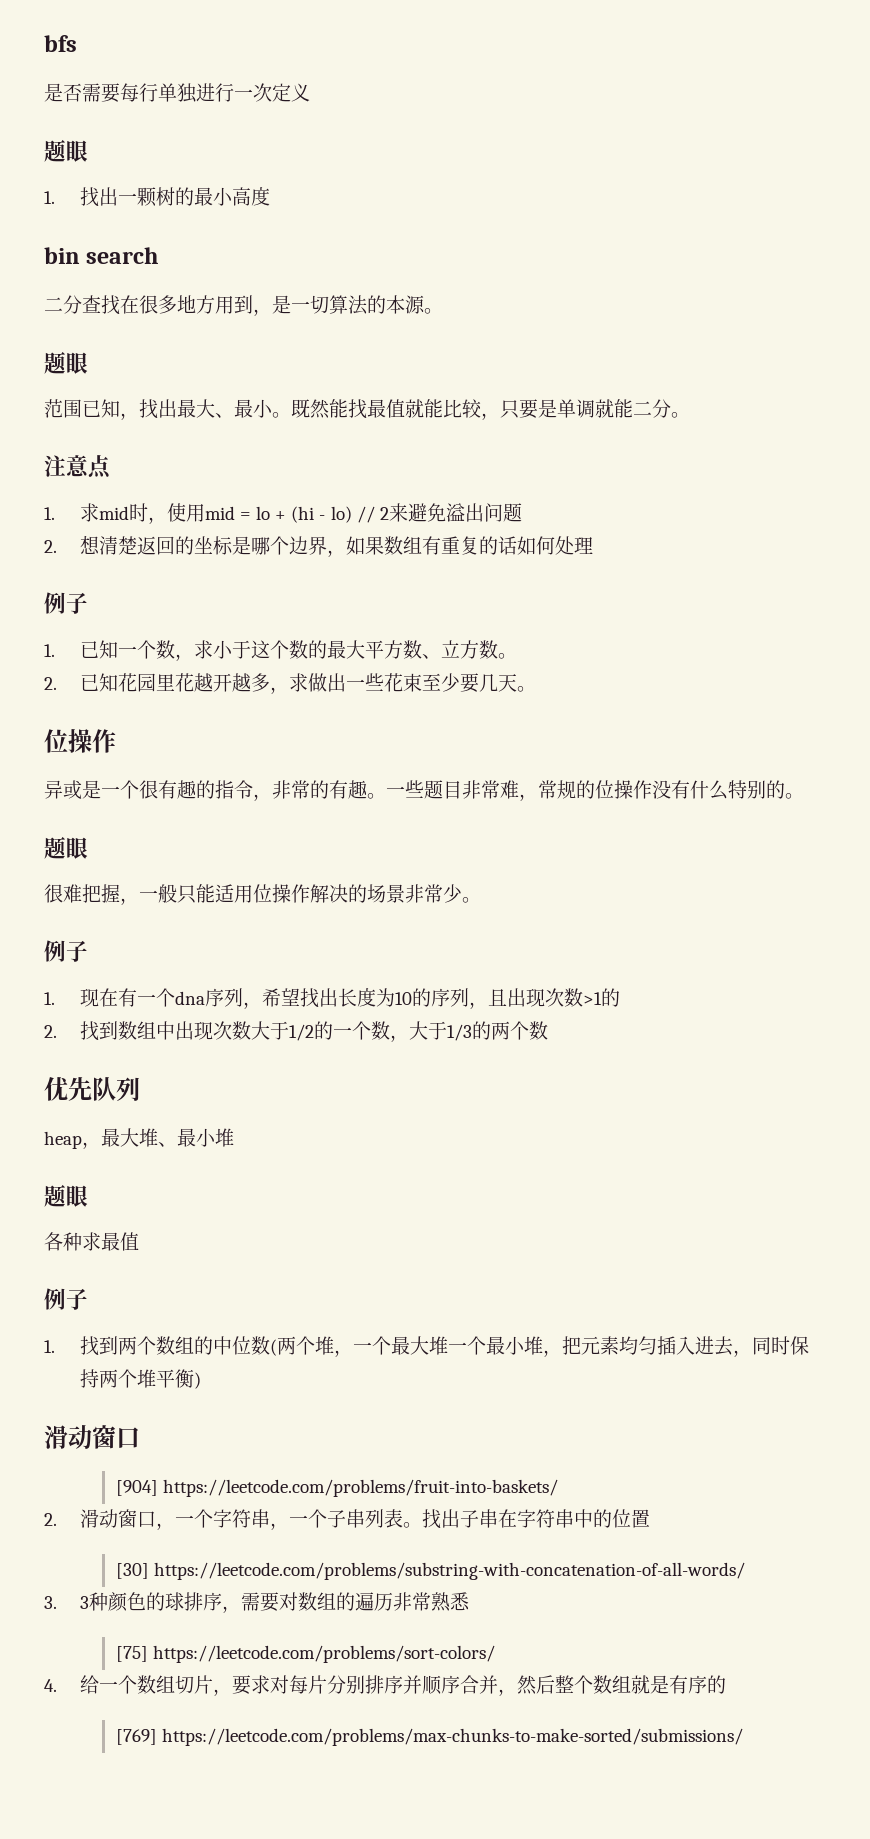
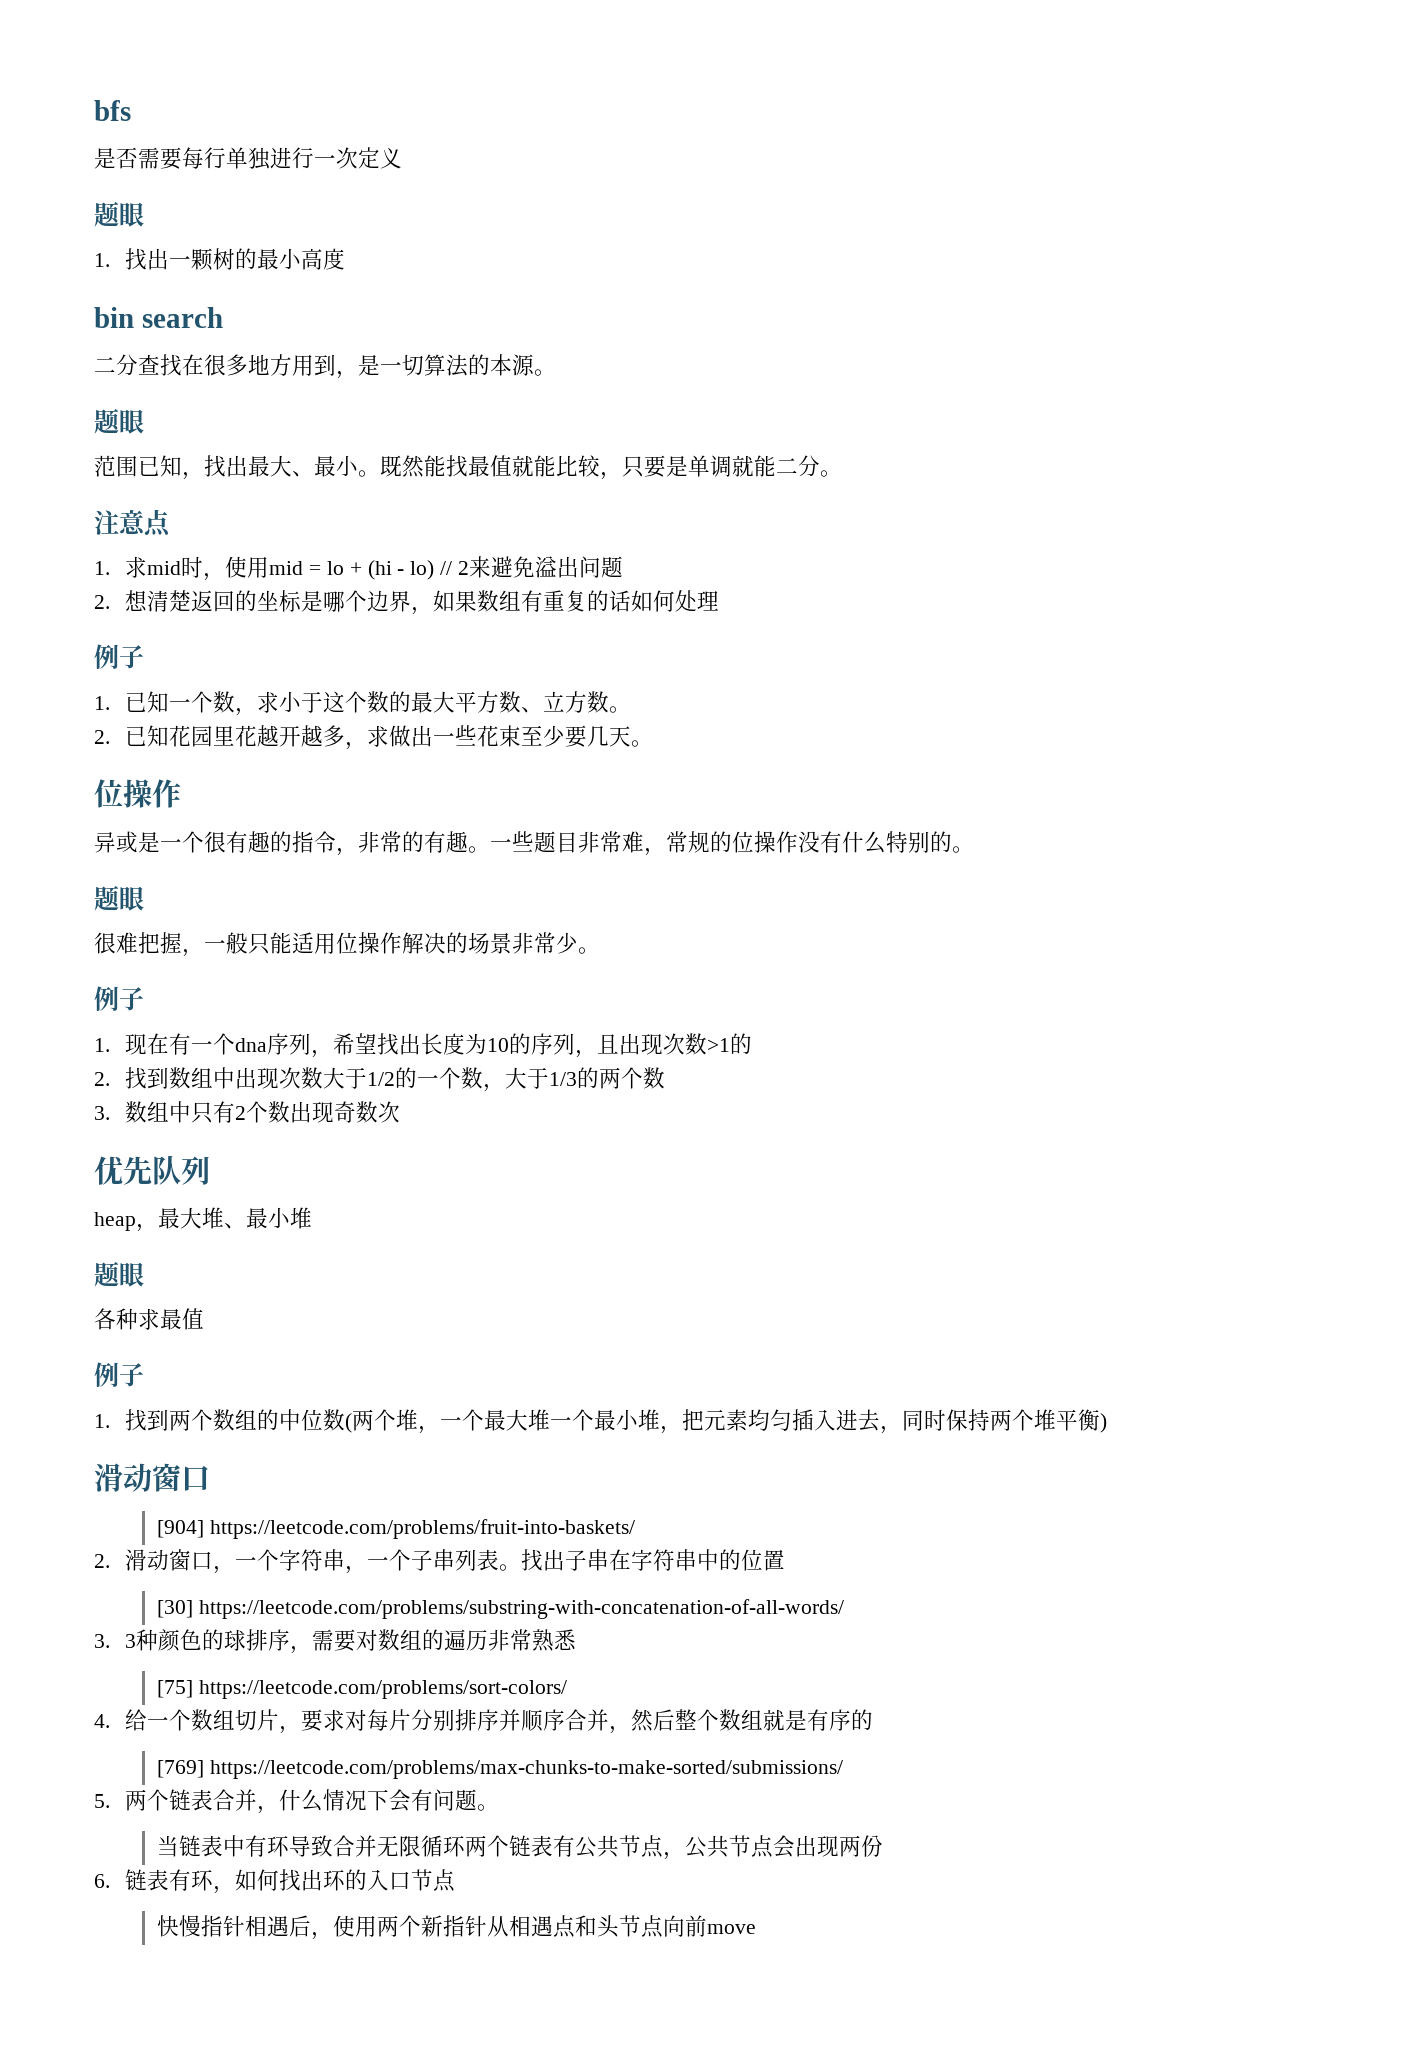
(548, 1030) none -> [94,1101,401,1124] // 3.数组中只有2个数出现奇数次
(743, 1737) none -> [94,1789,500,1814] [156,1835,883,1860] [94,1869,456,1894] [156,1915,756,1940] // 5.两个链表合并，什么情况下会有问题。 // 当链表中有环导致合并无限循环两个链表有公共节点，公共节点会出现两份 // 6.链表有环，如何找出环的入口节点 // 快慢指针相遇后，使用两个新指针从相遇点和头节点向前move

